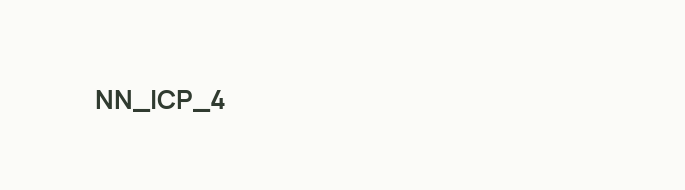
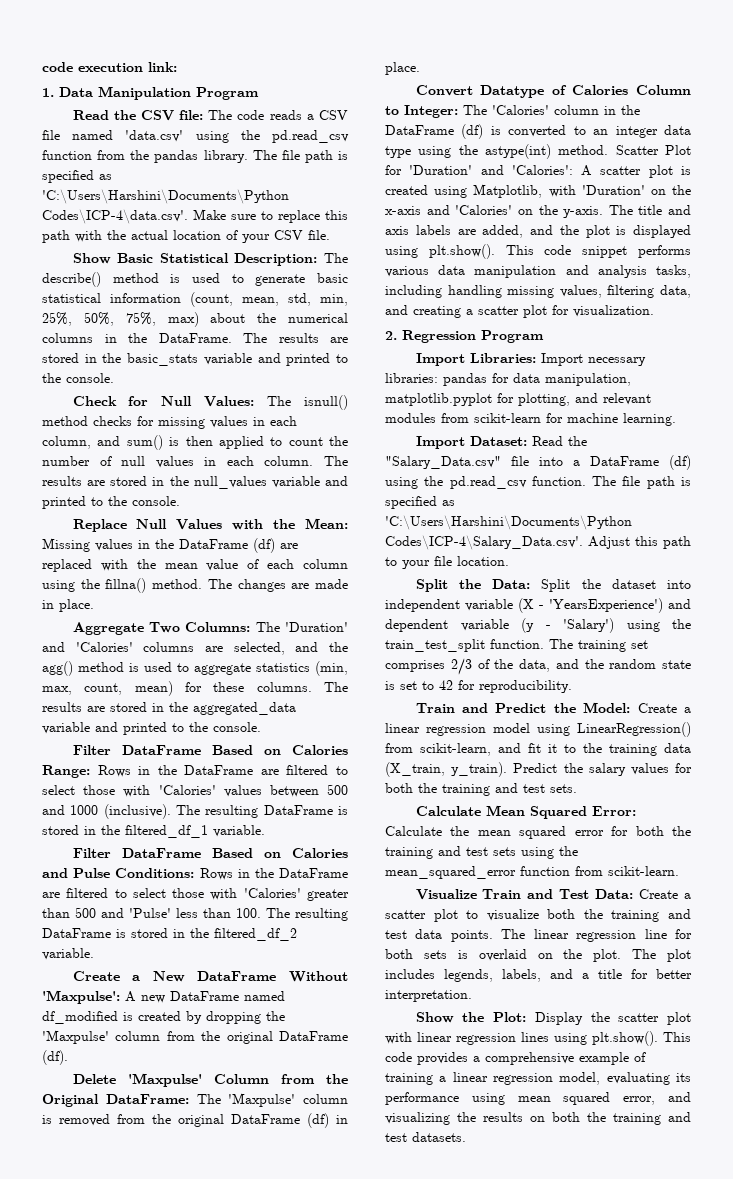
[95,90,226,112] NN_ICP_4 -> [42,62,177,72] [42,86,259,100] [72,110,348,121] [42,130,349,143] [42,150,348,163] [42,170,112,183] [42,189,289,204] [42,209,348,224] [42,230,330,243] [72,253,348,266] [42,272,348,287] [42,292,348,307] [42,312,348,327] [42,333,348,343] [42,353,349,366] [42,373,114,383] [72,395,348,410] [42,416,297,429] [42,435,348,450] [42,456,348,468] [42,476,348,489] [42,496,180,509] [72,518,348,532] [42,538,298,553] [42,559,348,572] [42,578,349,593] [42,599,94,612] [72,622,348,635] [42,642,348,655] [42,661,348,676] [42,681,348,696] [42,702,296,715] [42,722,261,735] [72,745,348,755] [42,765,348,778] [42,784,348,797] [42,804,348,819] [42,825,265,838] [72,848,348,858] [42,868,348,880] [42,888,349,901] [42,907,348,921] [42,928,297,941] [42,948,94,960] [72,971,348,982] [42,990,285,1004] [42,1011,285,1024] [42,1030,348,1044] [42,1050,68,1065] [72,1073,348,1087] [42,1093,348,1107] [42,1113,348,1128] [385,62,420,75] [415,85,691,98] [385,105,640,118] [385,124,691,139] [385,144,691,159] [385,165,691,178] [385,184,691,198] [385,205,691,218] [385,225,691,238] [385,244,691,259] [385,265,691,278] [385,285,691,298] [385,305,654,318] [385,330,544,343] [415,353,646,366] [385,373,631,386] [385,393,651,406] [385,413,676,426] [415,436,587,449] [385,455,691,470] [385,476,691,489] [385,496,455,509] [385,515,632,530] [385,535,691,550] [385,556,509,569] [415,579,691,592] [385,598,691,613] [385,618,691,633] [385,639,648,652] [385,658,691,675] [385,680,572,693] [415,702,691,713] [385,722,691,737] [385,743,691,756] [385,762,692,777] [385,783,577,796] [415,805,636,819] [385,826,691,839] [385,846,578,859] [385,866,679,879] [415,889,691,900] [385,909,691,922] [385,929,692,942] [385,949,691,962] [385,969,692,982] [385,990,472,1002] [415,1012,691,1025] [385,1031,691,1046] [385,1052,646,1065] [385,1072,691,1085] [385,1092,691,1105] [385,1112,691,1125] [385,1132,466,1142] code execution link: // 1. Data Manipulation Program // Read the CSV file: The code reads a CSV file named 'data.csv' using the pd.read_csv function from the pandas library. The file path is specified as 'C:\Users\Harshini\Documents\Python Codes\ICP-4\data.csv'. Make sure to replace this path with the actual location of your CSV file. // Show Basic Statistical Description: The describe() method is used to generate basic statistical information (count, mean, std, min, 25%, 50%, 75%, max) about the numerical columns in the DataFrame. The results are stored in the basic_stats variable and printed to the console. // Check for Null Values: The isnull() method checks for missing values in each column, and sum() is then applied to count the number of null values in each column. The results are stored in the null_values variable and printed to the console. // Replace Null Values with the Mean: Missing values in the DataFrame (df) are replaced with the mean value of each column using the fillna() method. The changes are made in place. // Aggregate Two Columns: The 'Duration' and 'Calories' columns are selected, and the agg() method is used to aggregate statistics (min, max, count, mean) for these columns. The results are stored in the aggregated_data variable and printed to the console. // Filter DataFrame Based on Calories Range: Rows in the DataFrame are filtered to select those with 'Calories' values between 500 and 1000 (inclusive). The resulting DataFrame is stored in the filtered_df_1 variable. // Filter DataFrame Based on Calories and Pulse Conditions: Rows in the DataFrame are filtered to select those with 'Calories' greater than 500 and 'Pulse' less than 100. The resulting DataFrame is stored in the filtered_df_2 variable. // Create a New DataFrame Without 'Maxpulse': A new DataFrame named df_modified is created by dropping the 'Maxpulse' column from the original DataFrame (df). // Delete 'Maxpulse' Column from the Original DataFrame: The 'Maxpulse' column is removed from the original DataFrame (df) in place. // Convert Datatype of Calories Column to Integer: The 'Calories' column in the DataFrame (df) is converted to an integer data type using the astype(int) method. Scatter Plot for 'Duration' and 'Calories': A scatter plot is created using Matplotlib, with 'Duration' on the x-axis and 'Calories' on the y-axis. The title and axis labels are added, and the plot is displayed using plt.show(). This code snippet performs various data manipulation and analysis tasks, including handling missing values, filtering data, and creating a scatter plot for visualization. // 2. Regression Program // Import Libraries: Import necessary libraries: pandas for data manipulation, matplotlib.pyplot for plotting, and relevant modules from scikit-learn for machine learning. // Import Dataset: Read the "Salary_Data.csv" file into a DataFrame (df) using the pd.read_csv function. The file path is specified as 'C:\Users\Harshini\Documents\Python Codes\ICP-4\Salary_Data.csv'. Adjust this path to your file location. // Split the Data: Split the dataset into independent variable (X - 'YearsExperience') and dependent variable (y - 'Salary') using the train_test_split function. The training set comprises 2/3 of the data, and the random state is set to 42 for reproducibility. // Train and Predict the Model: Create a linear regression model using LinearRegression() from scikit-learn, and fit it to the training data (X_train, y_train). Predict the salary values for both the training and test sets. // Calculate Mean Squared Error: Calculate the mean squared error for both the training and test sets using the mean_squared_error function from scikit-learn. // Visualize Train and Test Data: Create a scatter plot to visualize both the training and test data points. The linear regression line for both sets is overlaid on the plot. The plot includes legends, labels, and a title for better interpretation. // Show the Plot: Display the scatter plot with linear regression lines using plt.show(). This code provides a comprehensive example of training a linear regression model, evaluating its performance using mean squared error, and visualizing the results on both the training and test datasets.

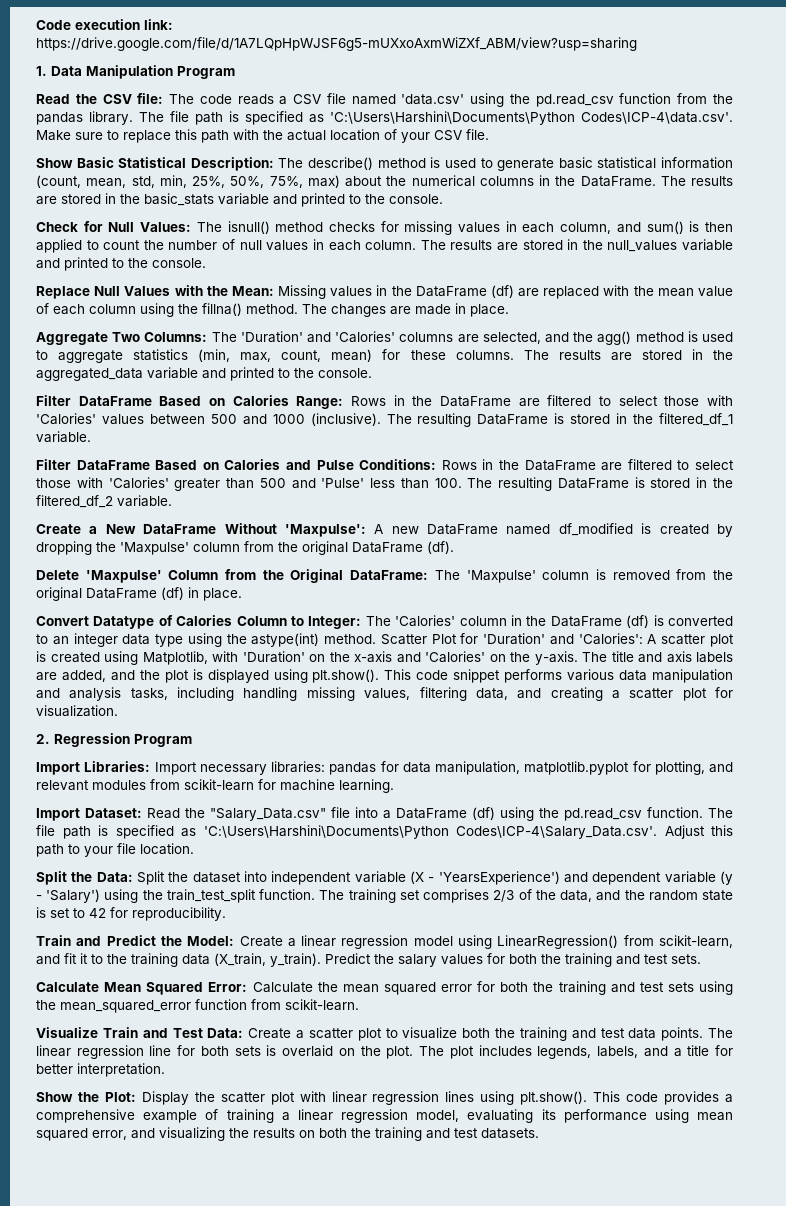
[42,62,73,72] code -> [36,20,71,30] Code
(177, 67) none -> [36,37,637,51] https://drive.google.com/file/d/1A7LQpHpWJSF6g5-mUXxoAxmWiZXf_ABM/view?usp=sharing

